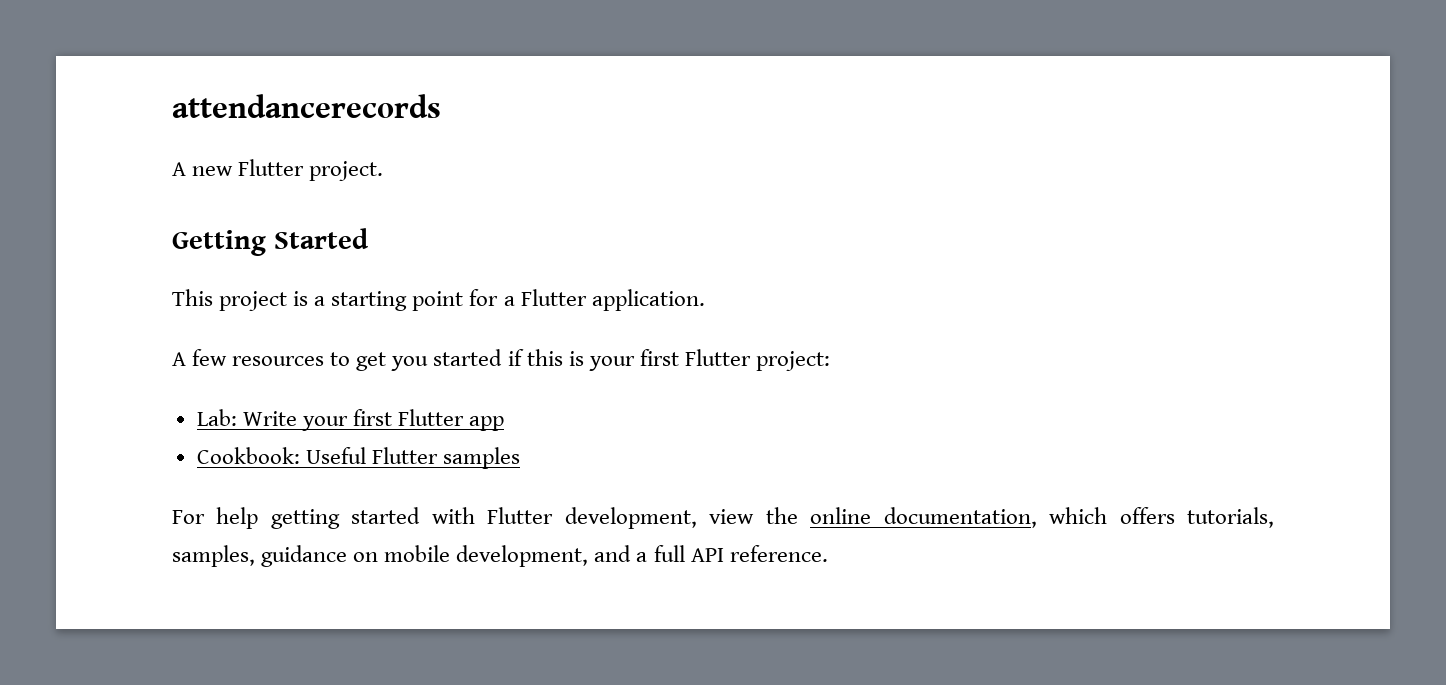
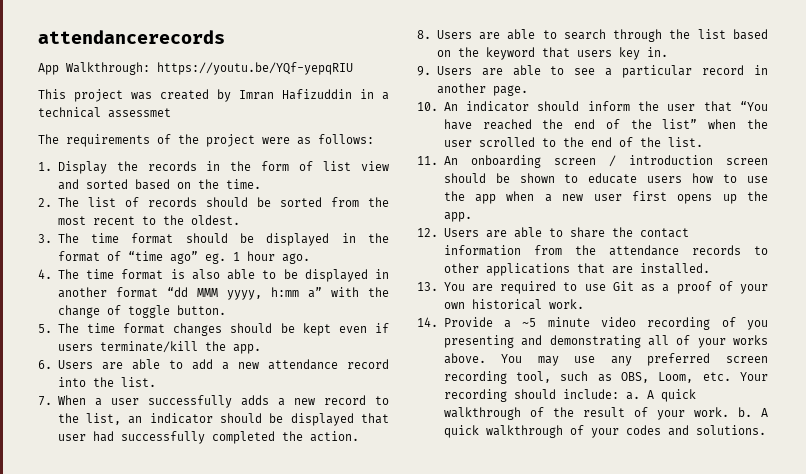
[172,159,384,181] [172,228,369,256] [172,289,705,311] [172,349,830,371] [196,409,505,431] [196,447,520,469] [172,507,1274,529] [172,545,828,567] A new Flutter project. // Getting Started // This project is a starting point for a Flutter application. // A few resources to get you started if this is your first Flutter project: // Lab: Write your first Flutter app // Cookbook: Useful Flutter samples // For help getting started with Flutter development, view the online documentation, which offers tutorials, samples, guidance on mobile development, and a full API reference. -> [38,62,353,75] [38,89,389,102] [38,107,171,118] [38,134,374,147] [38,161,389,174] [57,179,261,190] [38,197,389,207] [57,215,240,225] [38,233,389,246] [57,251,310,264] [38,269,389,282] [57,287,389,300] [57,305,226,318] [38,323,389,336] [57,341,261,354] [38,359,389,370] [57,377,156,387] [38,395,389,408] [57,413,389,426] [57,431,359,444] [417,29,768,42] [436,47,668,60] [417,65,768,78] [436,83,528,96] [417,101,768,112] [443,119,768,130] [443,137,703,147] [417,155,768,168] [443,173,768,184] [443,191,768,204] [443,212,472,222] [417,227,689,238] [443,245,768,256] [443,263,710,276] [417,281,768,294] [443,299,584,310] [417,317,768,330] [443,335,768,348] [443,353,768,366] [443,371,768,384] [443,389,696,402] [443,407,768,420] [443,425,766,438] App Walkthrough: https://youtu.be/YQf-yepqRIU // This project was created by Imran Hafizuddin in a technical assessmet // The requirements of the project were as follows: // 1. Display the records in the form of list view and sorted based on the time. // 2. The list of records should be sorted from the most recent to the oldest. // 3. The time format should be displayed in the format of “time ago” eg. 1 hour ago. // 4. The time format is also able to be displayed in another format “dd MMM yyyy, h:mm a” with the change of toggle button. // 5. The time format changes should be kept even if users terminate/kill the app. // 6. Users are able to add a new attendance record into the list. // 7. When a user successfully adds a new record to the list, an indicator should be displayed that user had successfully completed the action. // 8. Users are able to search through the list based on the keyword that users key in. // 9. Users are able to see a particular record in another page. // 10. An indicator should inform the user that “You have reached the end of the list” when the user scrolled to the end of the list. // 11. An onboarding screen / introduction screen should be shown to educate users how to use the app when a new user first opens up the app. // 12. Users are able to share the contact information from the attendance records to other applications that are installed. // 13. You are required to use Git as a proof of your own historical work. // 14. Provide a ~5 minute video recording of you presenting and demonstrating all of your works above. You may use any preferred screen recording tool, such as OBS, Loom, etc. Your recording should include: a. A quick walkthrough of the result of your work. b. A quick walkthrough of your codes and solutions.

